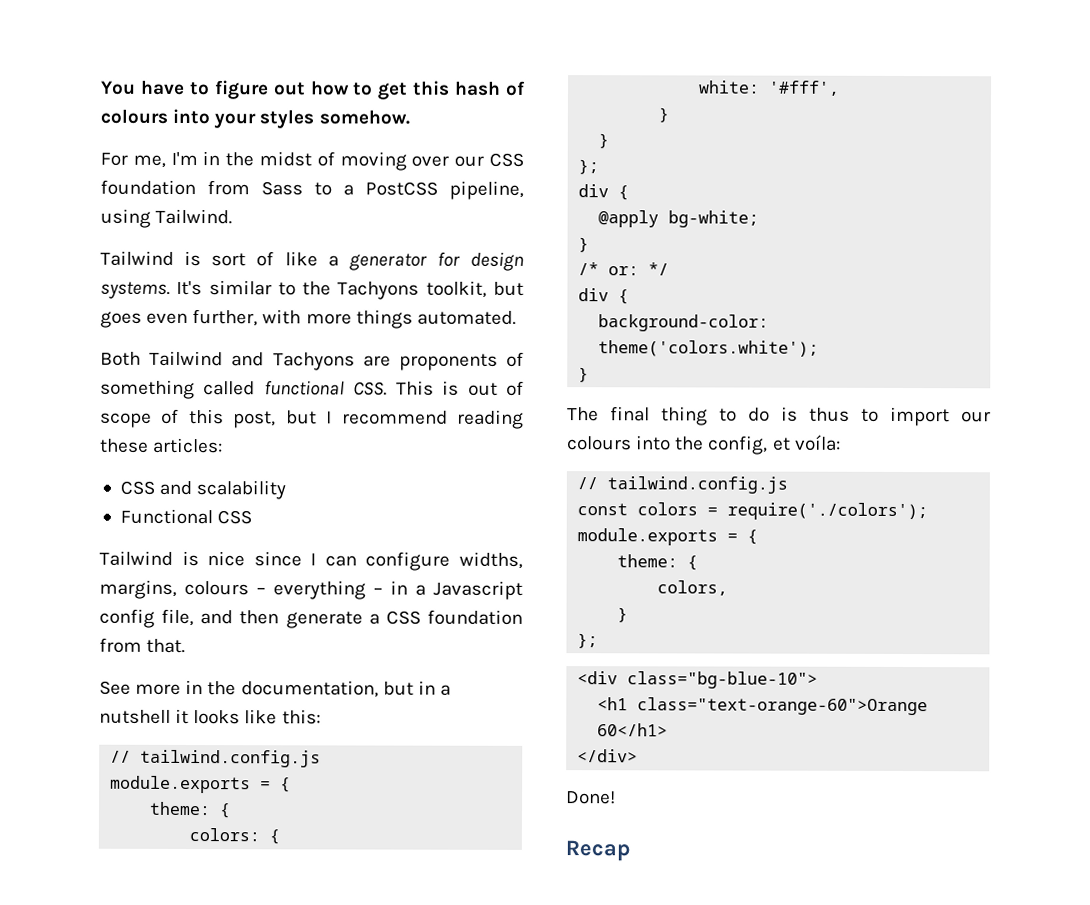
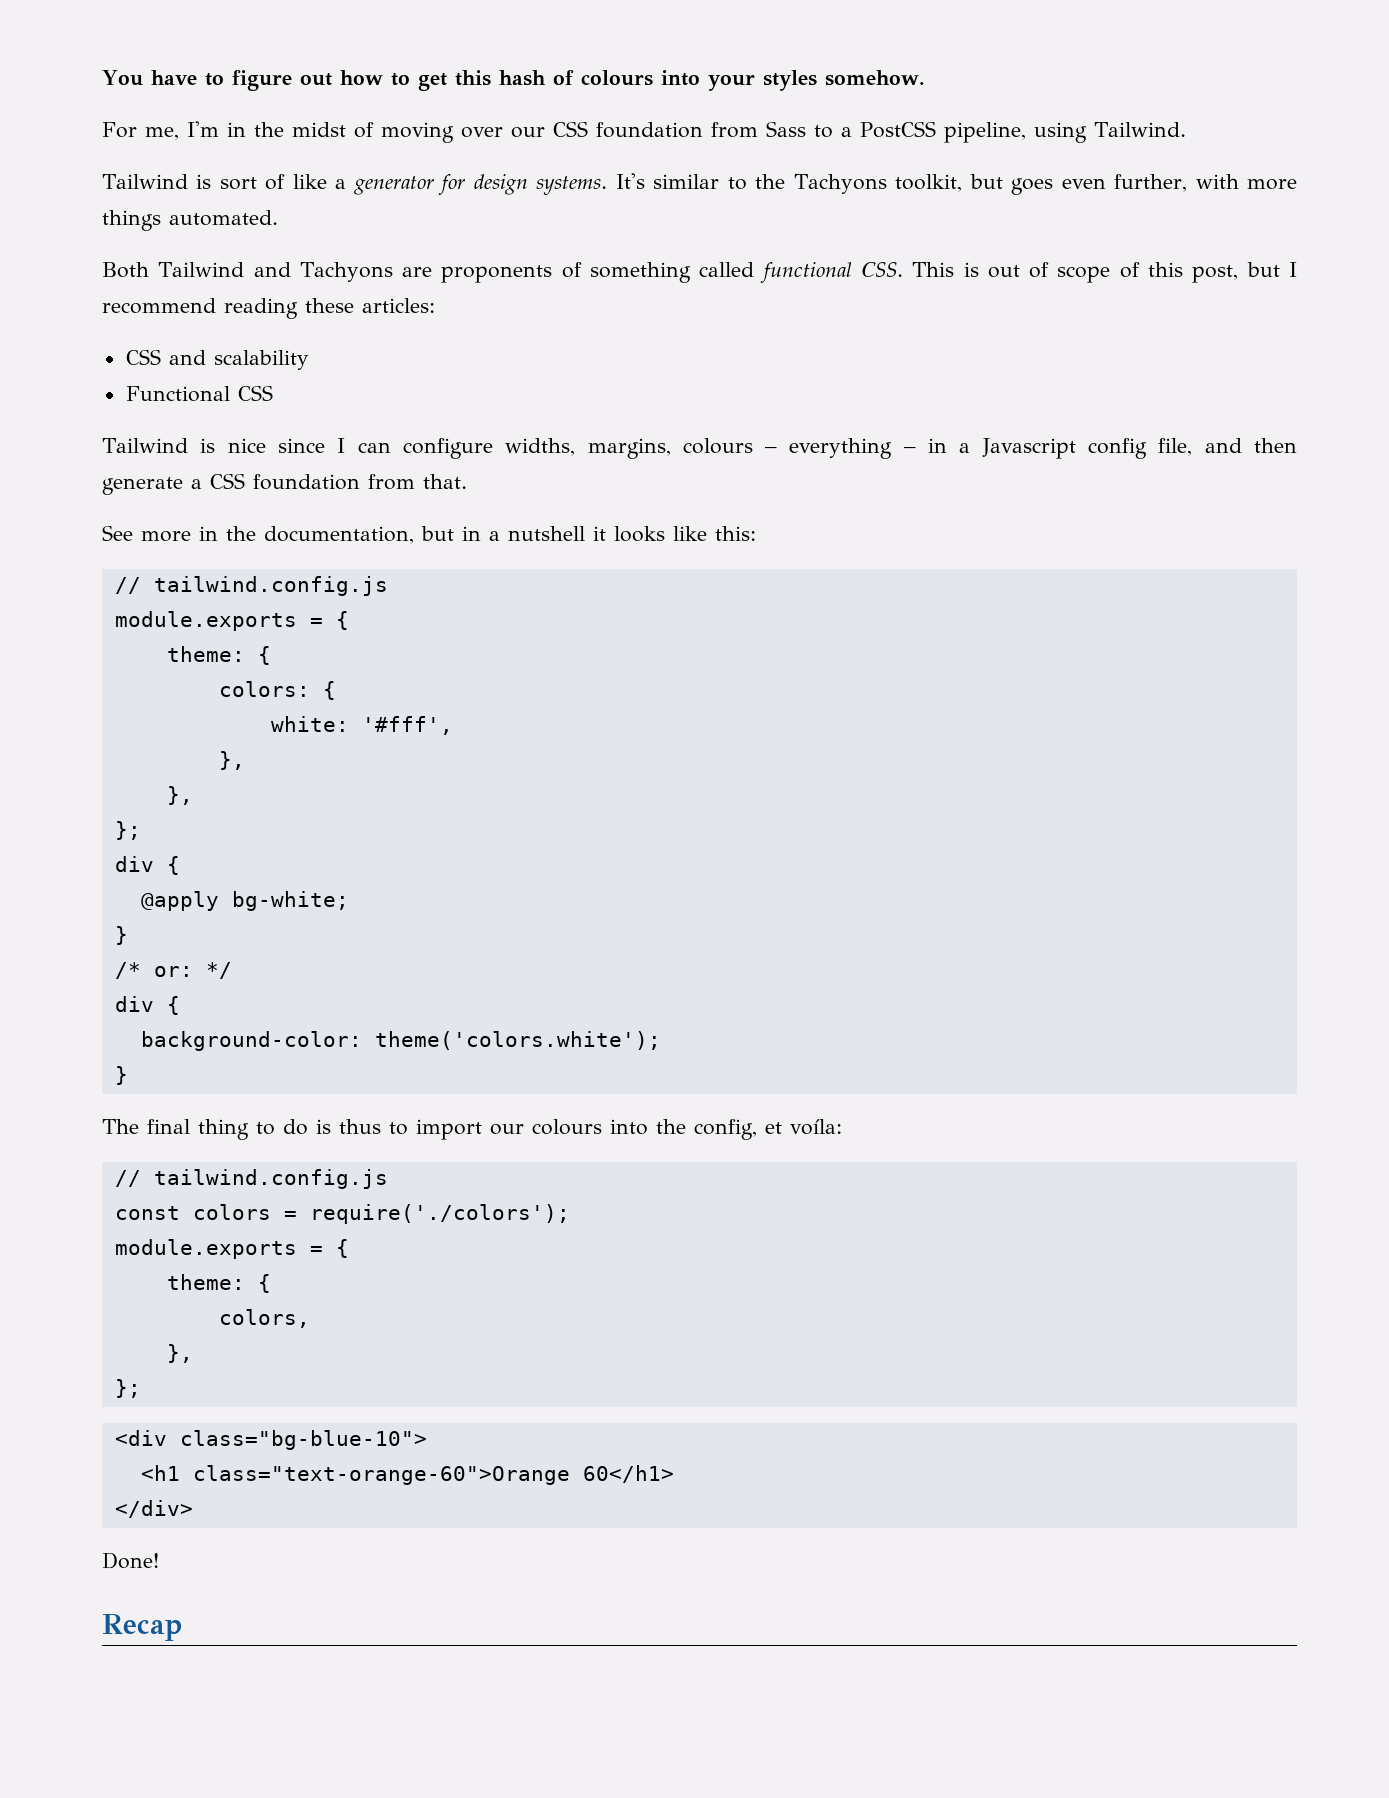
[658,107,670,123] [598,133,610,149] } // } -> [218,751,245,770] [166,786,193,805] }, // },
[617,607,629,623] } -> [166,1344,193,1363] },

